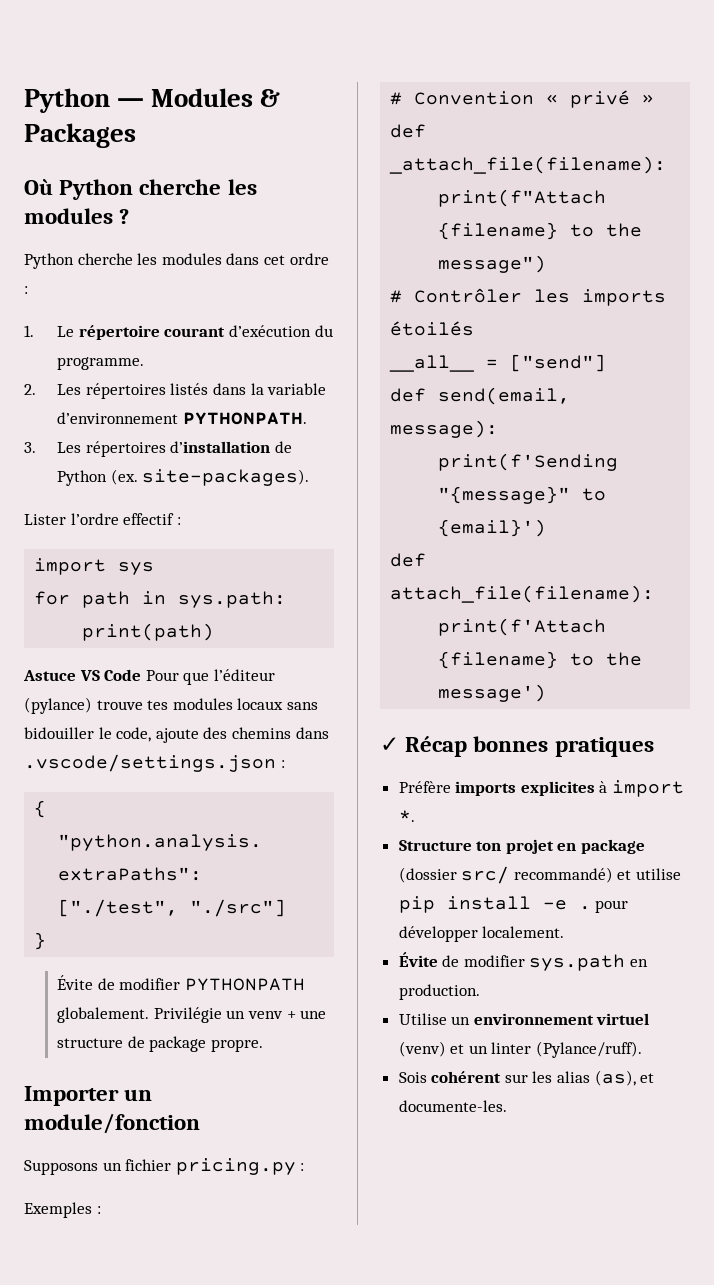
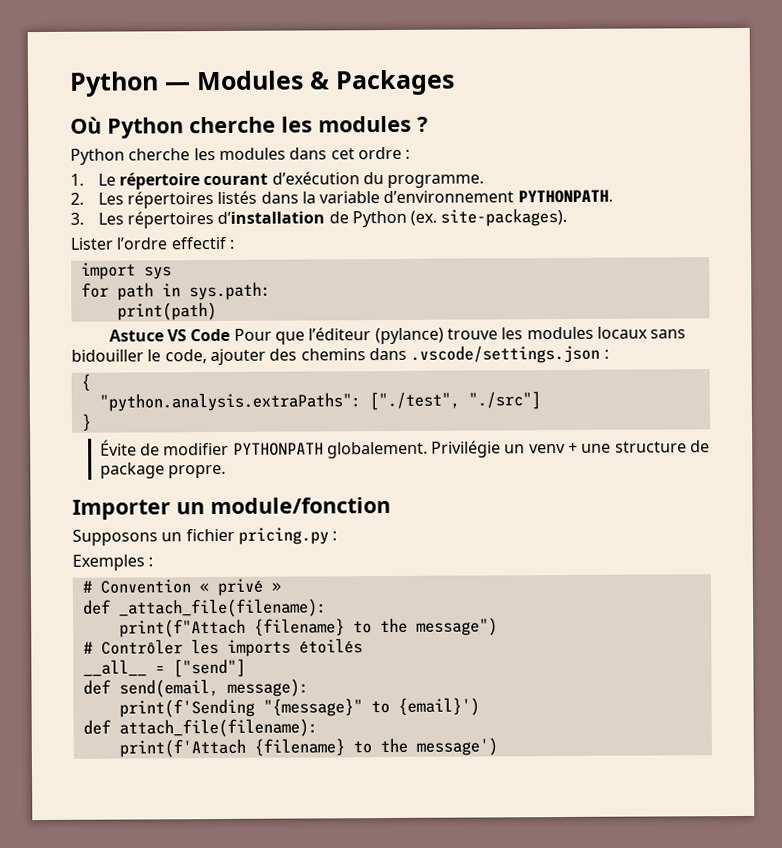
[147,700,169,710] tes -> [501,327,524,340] les
[155,728,199,743] ajoute -> [209,348,266,366] ajouter
[380,736,654,757] [398,780,685,797] [398,810,415,822] [398,839,646,854] [398,866,682,884] [398,896,629,913] [398,926,565,942] [398,952,649,971] [398,984,480,1000] [398,1013,650,1025] [398,1041,643,1058] [398,1070,655,1086] [398,1100,507,1112] // ✓ Récap bonnes pratiques // Préfère imports explicites à import *. // Structure ton projet en package (dossier src/ recommandé) et utilise pip install -e . pour développer localement. // Évite de modifier sys.path en production. // Utilise un environnement virtuel (venv) et un linter (Pylance/ruff). // Sois cohérent sur les alias (as), et documente-les. -> (498, 746) none

